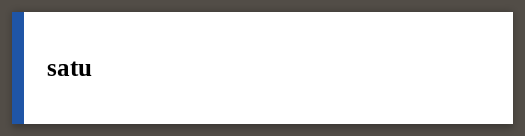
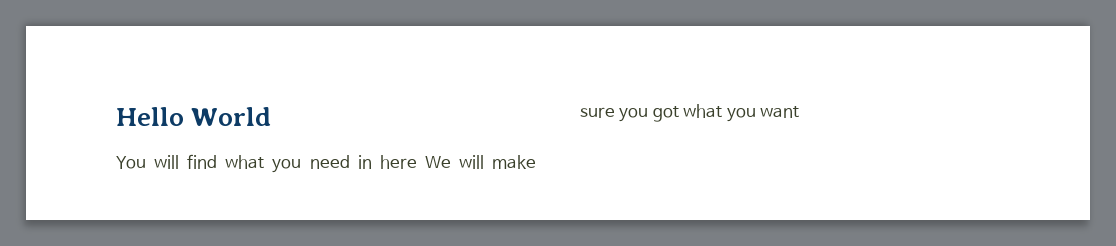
[47,61,92,76] satu -> [116,107,272,126] [116,154,536,173] [580,104,800,122] Hello World // You will find what you need in here We will make sure you got what you want

